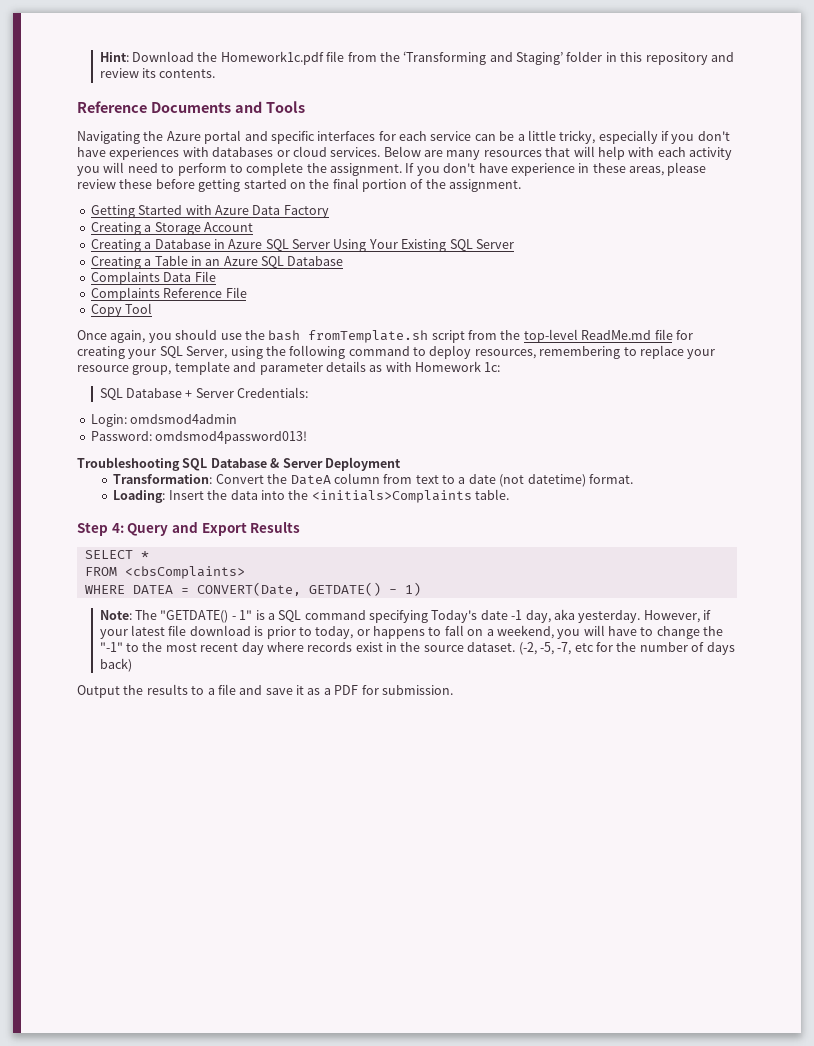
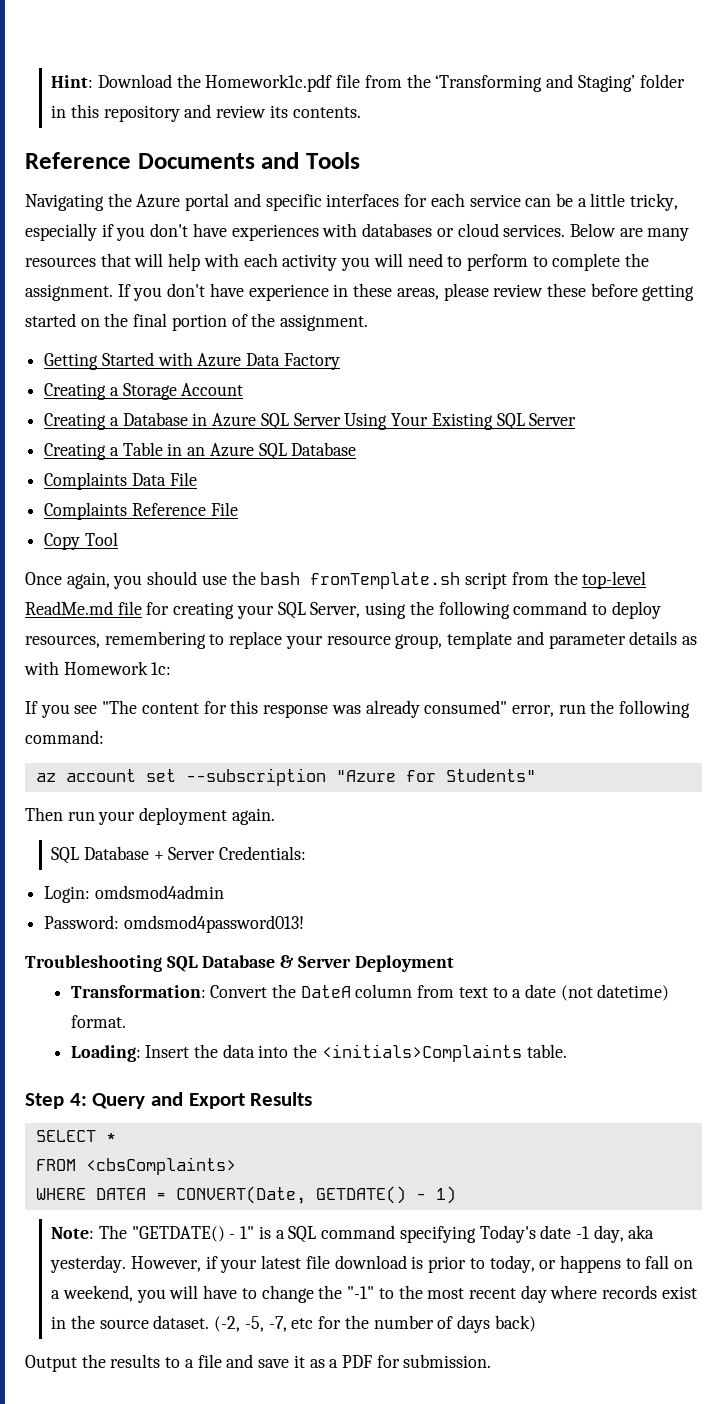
(501, 367) none -> [25,700,691,718] [25,730,104,744] [35,768,536,786] [25,807,275,825] // If you see "The content for this response was already consumed" error, run the following command: // az account set --subscription "Azure for Students" // Then run your deployment again.

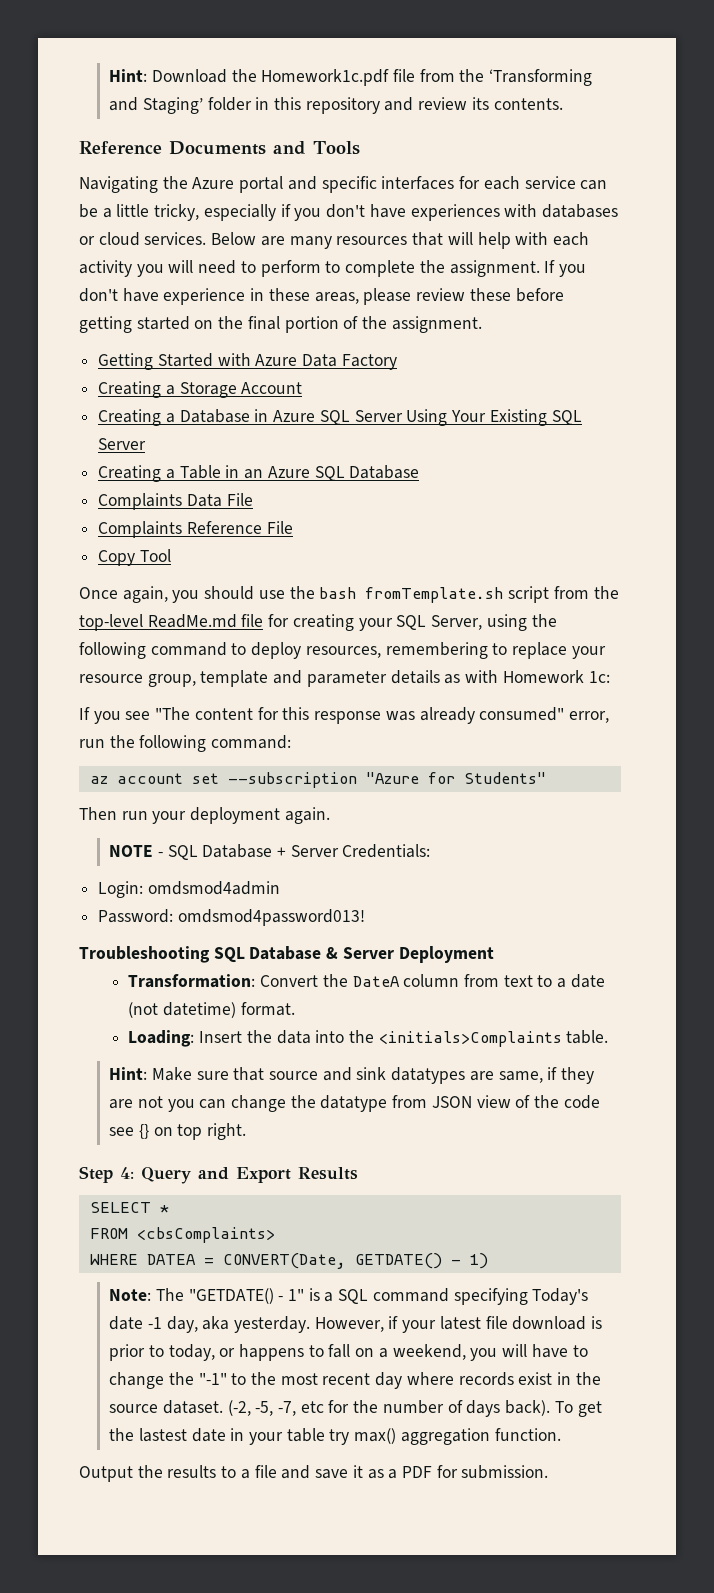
(275, 816) none -> [109,845,163,857] NOTE -
(567, 1051) none -> [109,1067,595,1084] [109,1095,600,1112] [109,1123,247,1140] // Hint: Make sure that source and sink datatypes are same, if they are not you can change the datatype from JSON view of the code see {} on top right.
[494,1315,536,1332] back) -> [505,1400,602,1417] [109,1428,561,1445] back). To get the lastest date in your table try max() aggregation function.

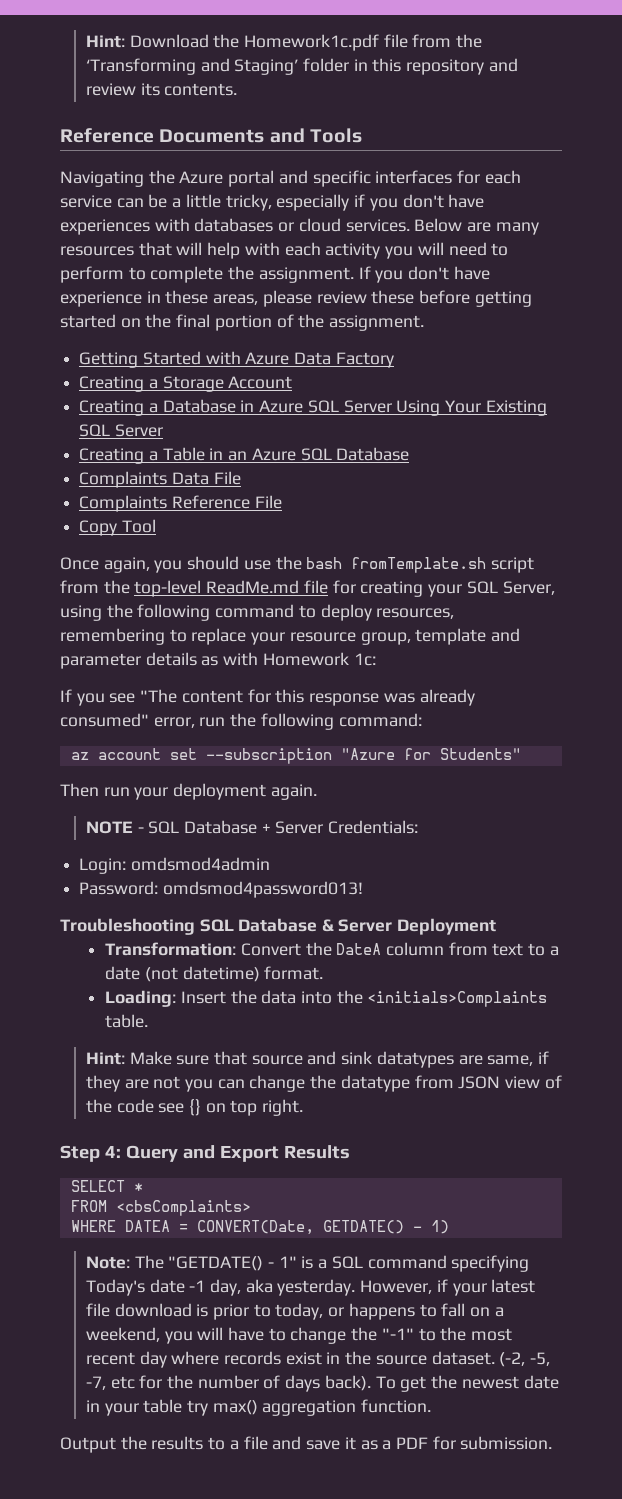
[138,1428,187,1442] lastest -> [461,1376,519,1389] newest

